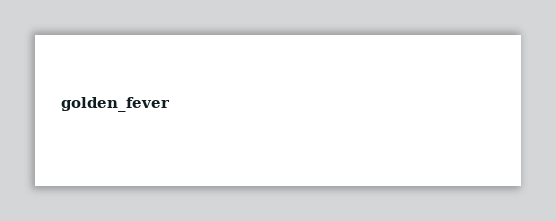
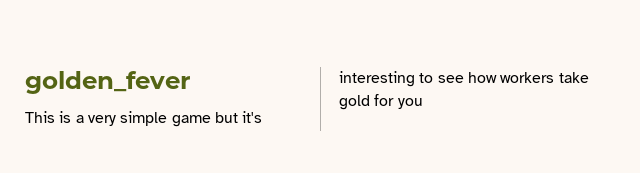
(170, 104) none -> [25,111,263,127] [339,71,589,87] [339,94,423,110] // This is a very simple game but it's interesting to see how workers take gold for you

